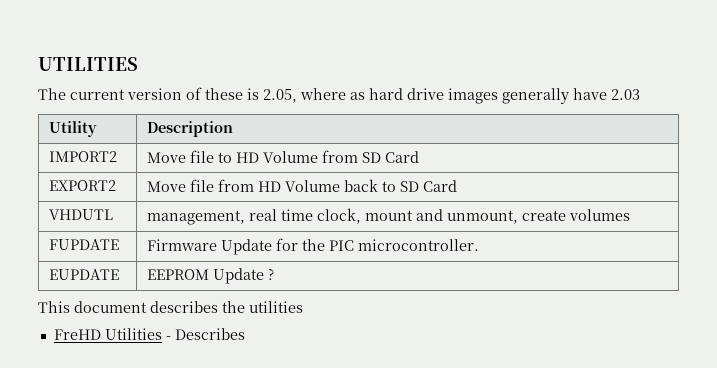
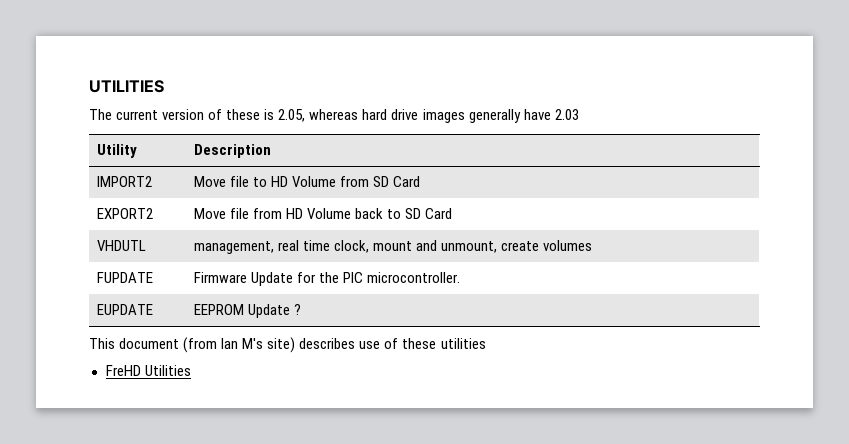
[300,88,365,100] where as -> [309,109,359,120] whereas
[150,301,245,313] describes the -> [183,337,437,353] (from Ian M's site) describes use of these
[165,328,245,340] - Describes -> (191, 370) none

